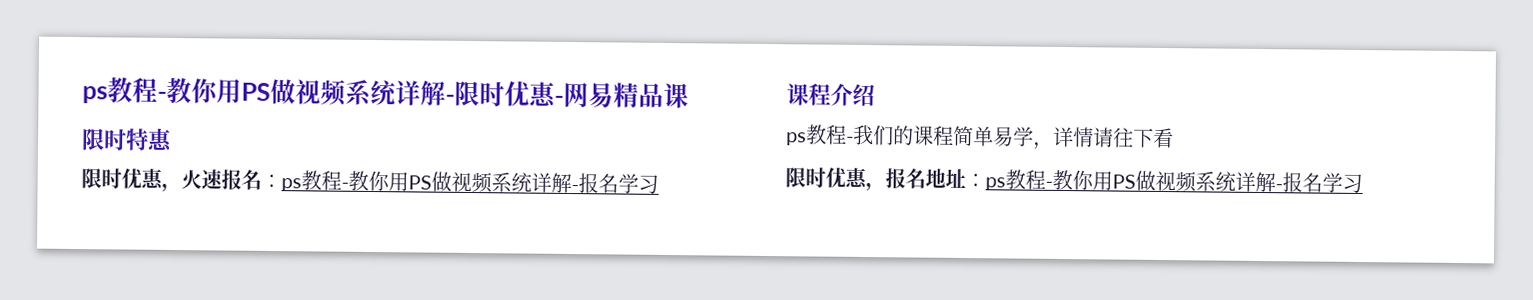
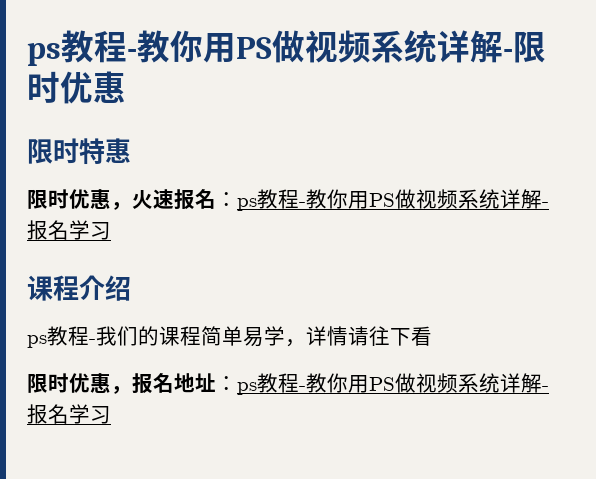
[554,81,689,109] -网易精品课 -> (126, 87) none

